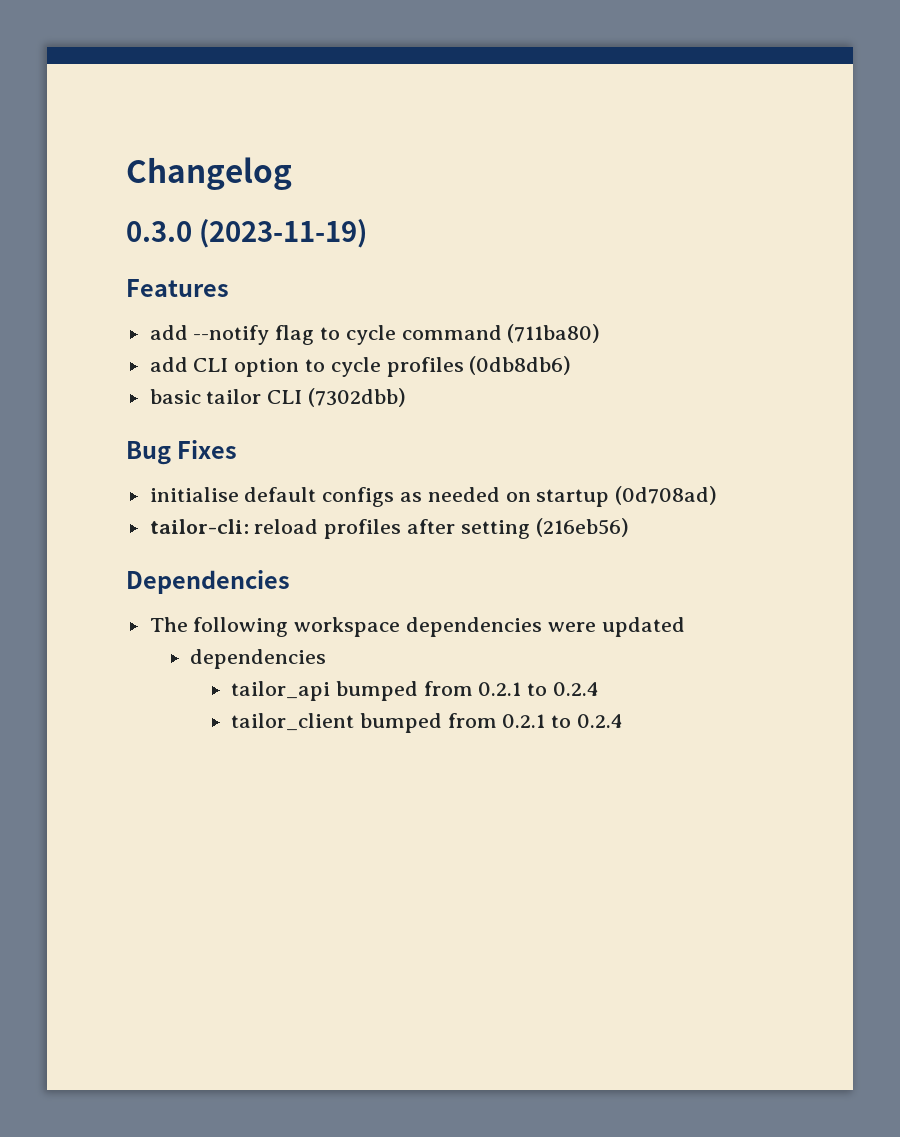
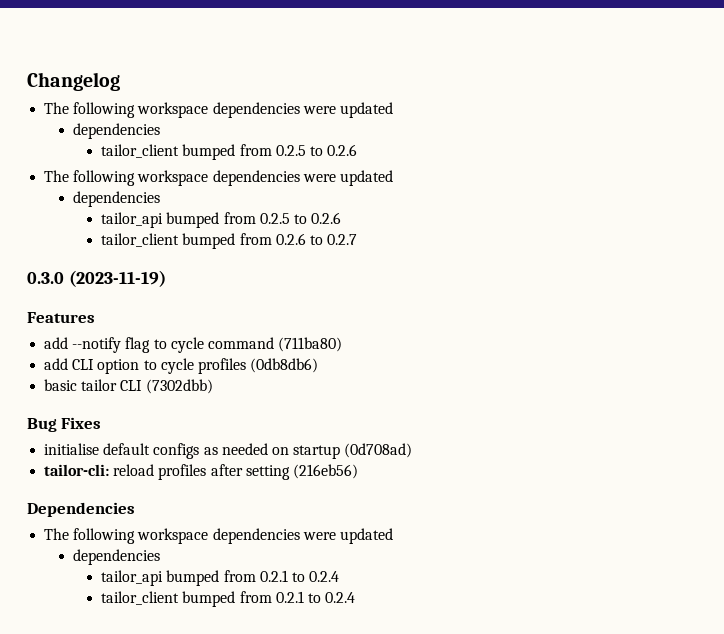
(292, 173) none -> [44,102,393,118] [72,123,160,139] [101,144,358,160] [44,170,393,186] [72,191,160,207] [101,212,342,228] [101,233,358,249] // The following workspace dependencies were updated // dependencies // tailor_client bumped from 0.2.5 to 0.2.6 // The following workspace dependencies were updated // dependencies // tailor_api bumped from 0.2.5 to 0.2.6 // tailor_client bumped from 0.2.6 to 0.2.7

